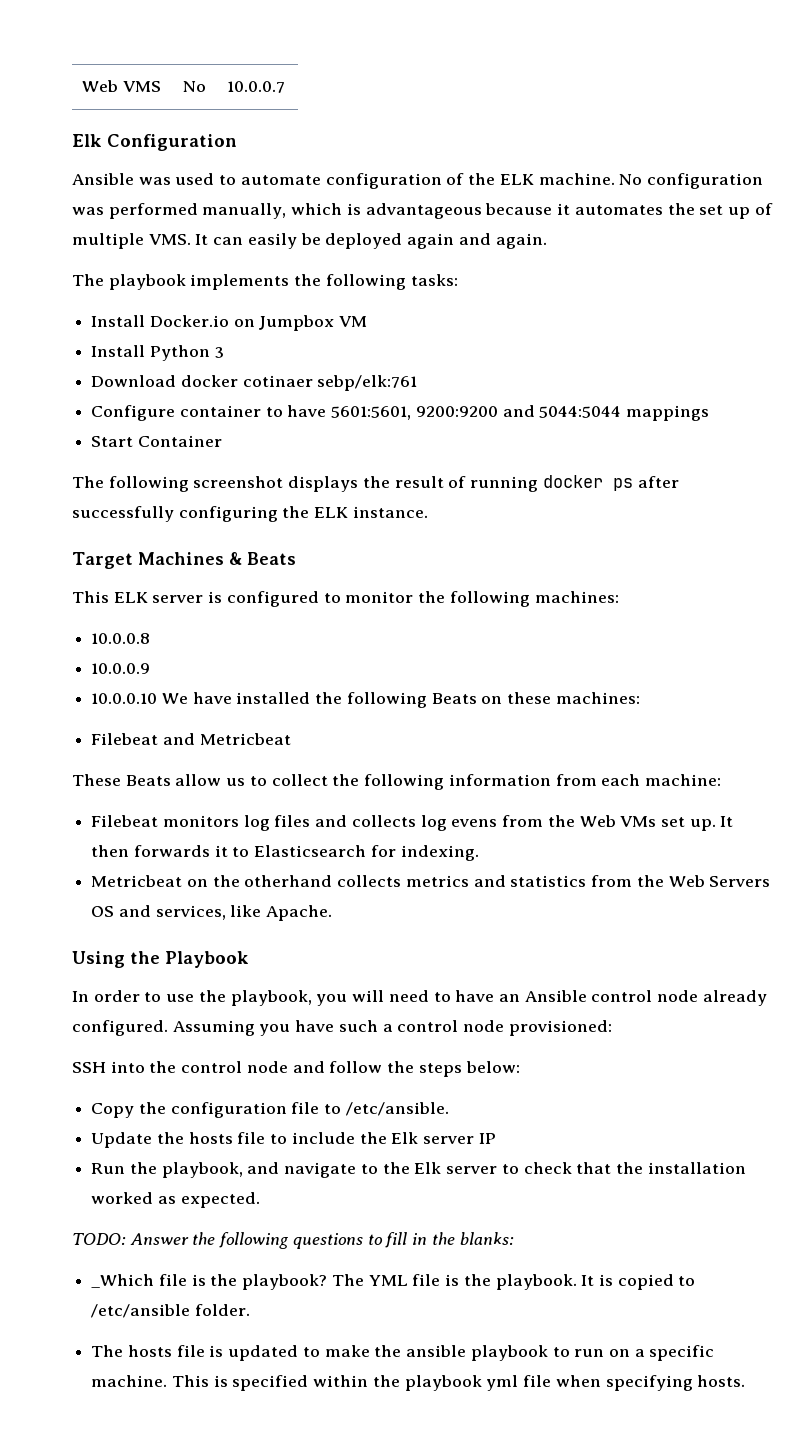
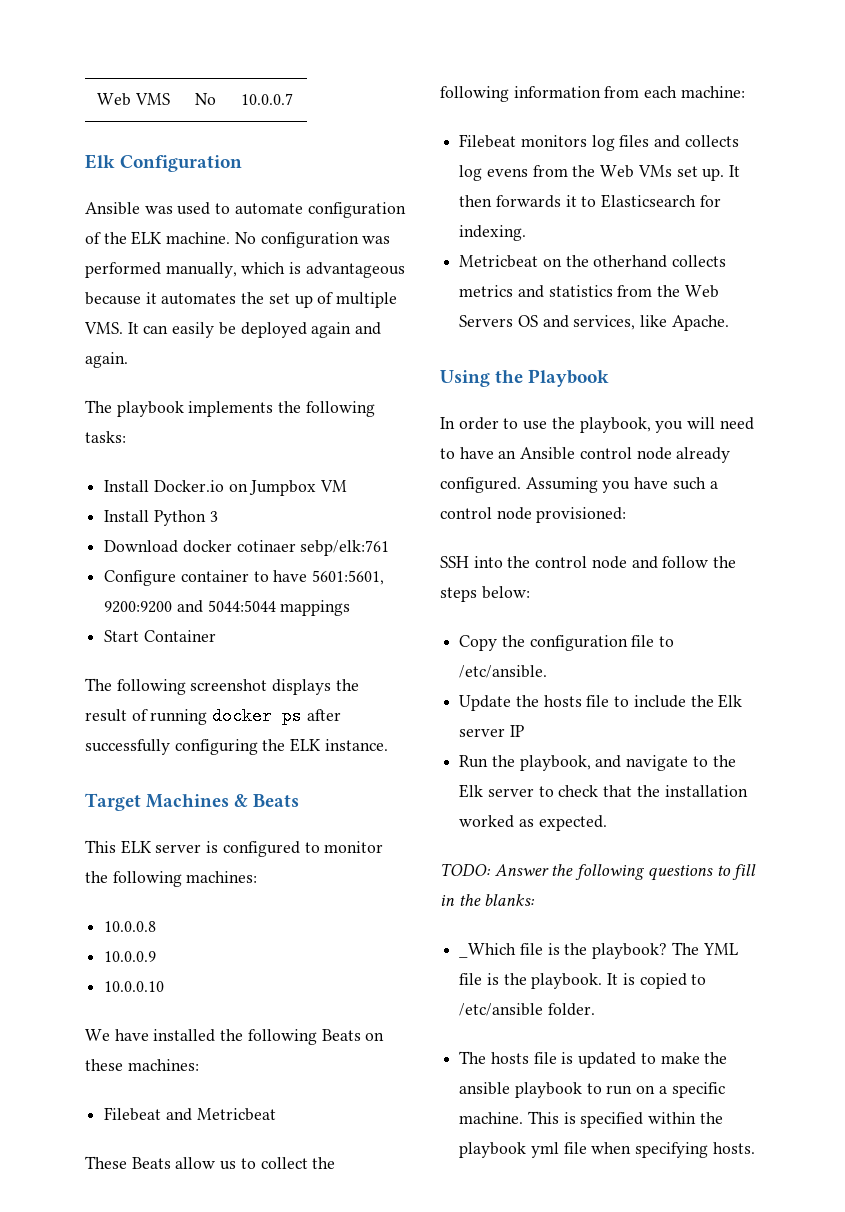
(158, 698) none -> (165, 986) //

